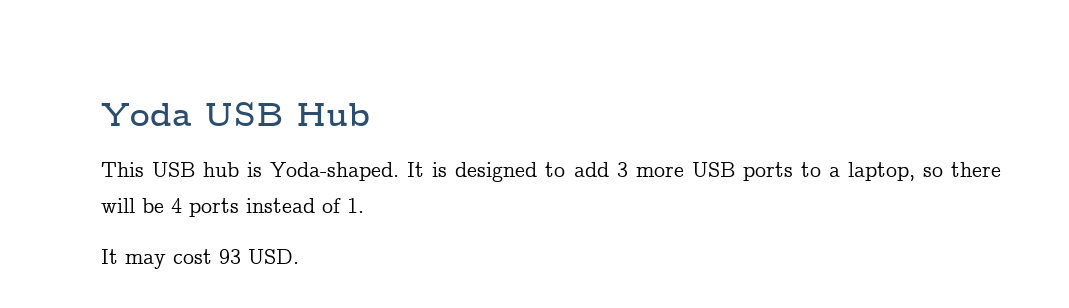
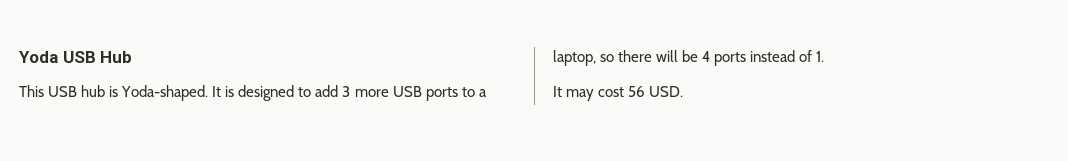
[219,249,241,264] 93 -> [628,86,646,97] 56

